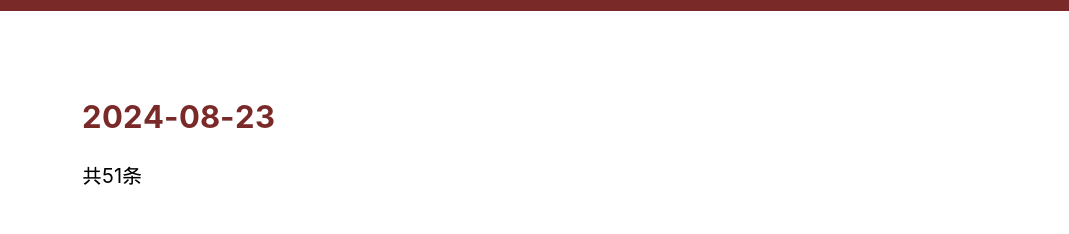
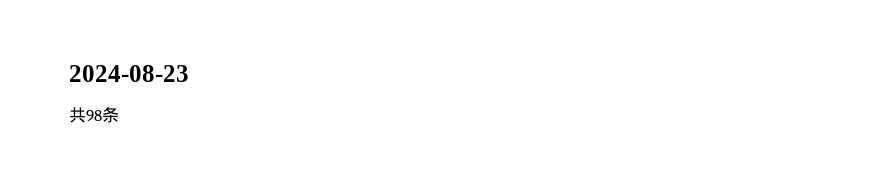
[102,168,122,183] 51 -> [86,110,102,122] 98

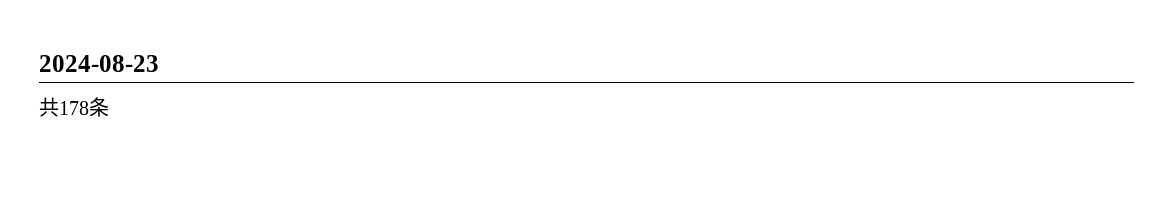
[86,110,102,122] 98 -> [59,101,89,115] 178

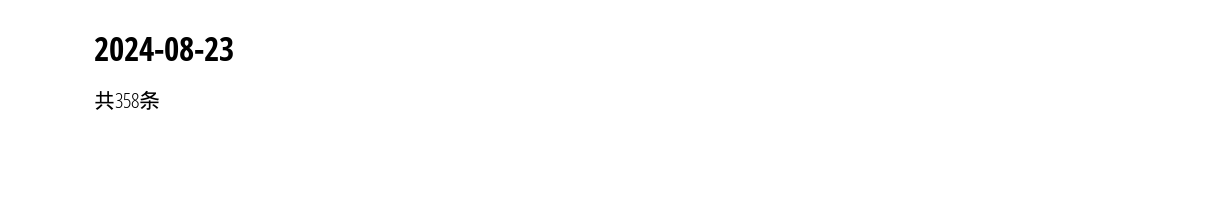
[59,101,89,115] 178 -> [115,93,139,108] 358

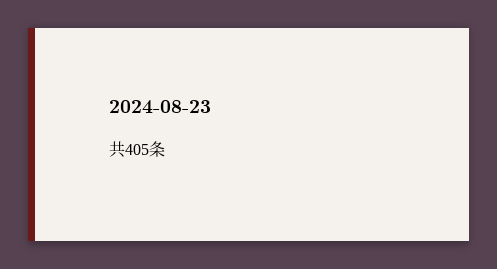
[115,93,139,108] 358 -> [125,144,149,155] 405

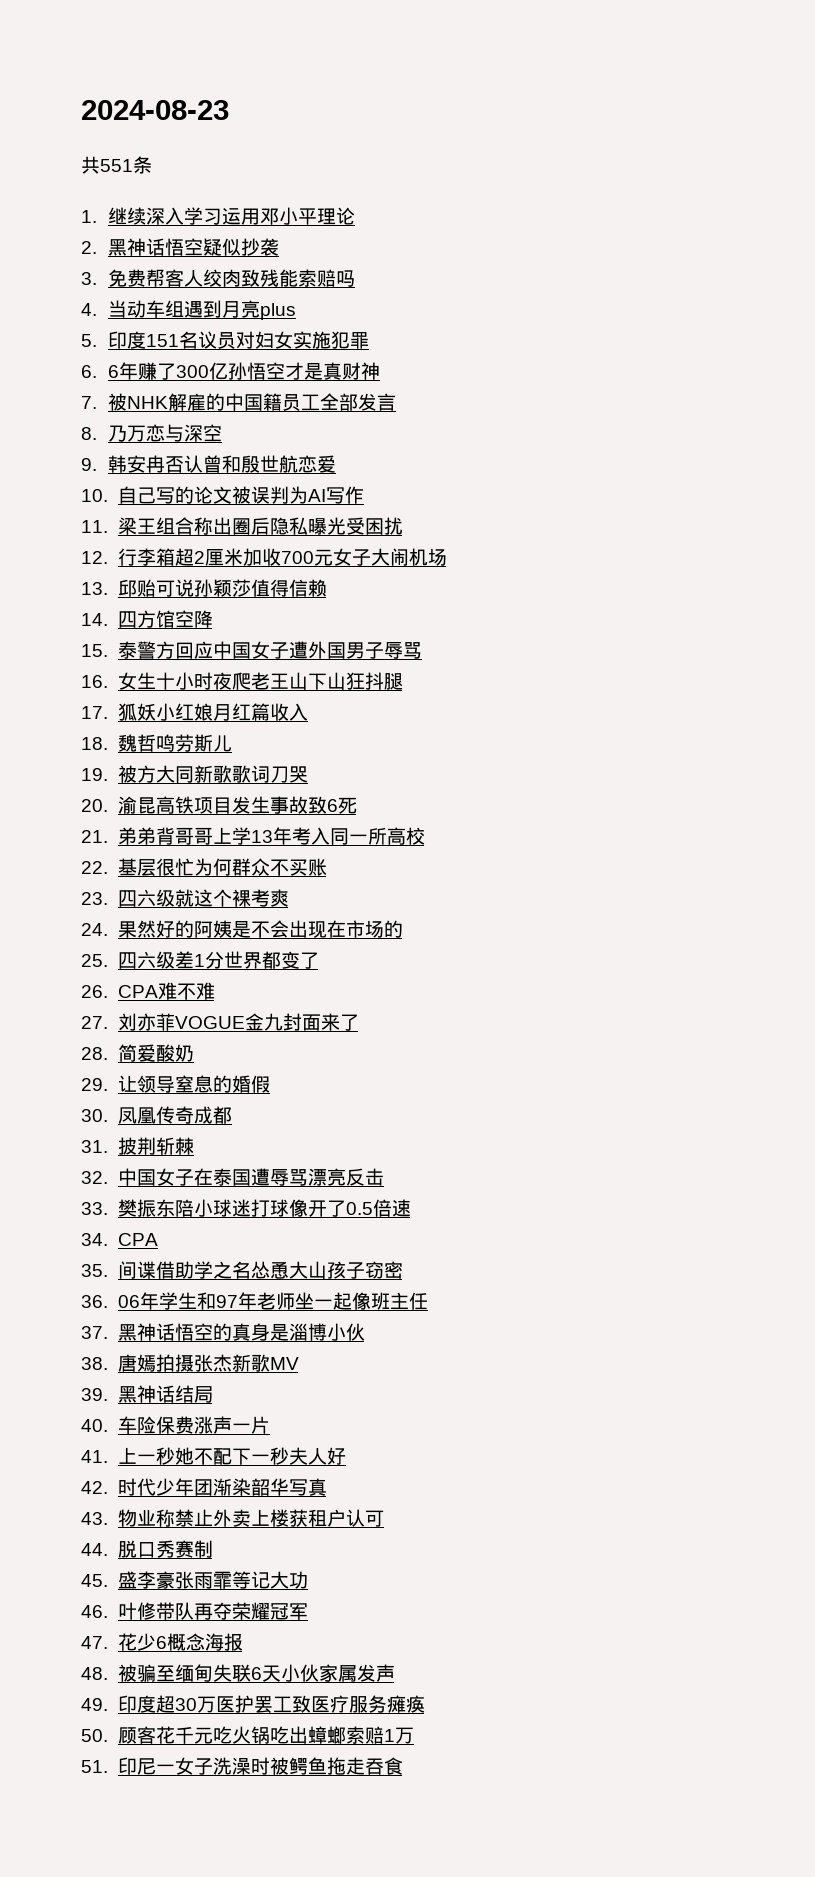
[125,144,149,155] 405 -> [100,159,133,172] 551
(165, 149) none -> [81,207,356,225] [81,238,280,256] [81,269,356,287] [81,300,297,320] [81,331,370,349] [81,362,381,380] [81,393,397,411] [81,424,223,442] [81,455,337,473] [81,486,364,504] [81,517,403,535] [81,548,447,566] [81,579,327,597] [81,610,213,628] [81,641,422,659] [81,672,403,690] [81,703,308,721] [81,734,232,752] [81,765,308,783] [81,796,357,814] [81,827,425,845] [81,858,327,876] [81,889,289,907] [81,920,403,938] [81,951,319,969] [81,982,215,1000] [81,1013,359,1031] [81,1044,194,1062] [81,1075,270,1093] [81,1106,232,1124] [81,1137,194,1155] [81,1168,384,1186] [81,1199,411,1217] [81,1233,158,1246] [81,1261,403,1279] [81,1292,428,1310] [81,1323,365,1341] [81,1354,299,1372] [81,1385,213,1403] [81,1416,270,1434] [81,1447,346,1465] [81,1478,327,1496] [81,1509,384,1527] [81,1540,213,1558] [81,1571,308,1589] [81,1602,308,1620] [81,1633,243,1651] [81,1664,395,1682] [81,1695,425,1713] [81,1726,414,1744] [81,1757,403,1775] // 1.继续深入学习运用邓小平理论 // 2.黑神话悟空疑似抄袭 // 3.免费帮客人绞肉致残能索赔吗 // 4.当动车组遇到月亮plus // 5.印度151名议员对妇女实施犯罪 // 6. 6年赚了300亿孙悟空才是真财神 // 7.被NHK解雇的中国籍员工全部发言 // 8.乃万恋与深空 // 9.韩安冉否认曾和殷世航恋爱 // 10.自己写的论文被误判为AI写作 // 11.梁王组合称出圈后隐私曝光受困扰 // 12.行李箱超2厘米加收700元女子大闹机场 // 13.邱贻可说孙颖莎值得信赖 // 14.四方馆空降 // 15.泰警方回应中国女子遭外国男子辱骂 // 16.女生十小时夜爬老王山下山狂抖腿 // 17.狐妖小红娘月红篇收入 // 18.魏哲鸣劳斯儿 // 19.被方大同新歌歌词刀哭 // 20.渝昆高铁项目发生事故致6死 // 21.弟弟背哥哥上学13年考入同一所高校 // 22.基层很忙为何群众不买账 // 23.四六级就这个裸考爽 // 24.果然好的阿姨是不会出现在市场的 // 25.四六级差1分世界都变了 // 26. CPA难不难 // 27.刘亦菲VOGUE金九封面来了 // 28.简爱酸奶 // 29.让领导窒息的婚假 // 30.凤凰传奇成都 // 31.披荆斩棘 // 32.中国女子在泰国遭辱骂漂亮反击 // 33.樊振东陪小球迷打球像开了0.5倍速 // 34. CPA // 35.间谍借助学之名怂恿大山孩子窃密 // 36. 06年学生和97年老师坐一起像班主任 // 37.黑神话悟空的真身是淄博小伙 // 38.唐嫣拍摄张杰新歌MV // 39.黑神话结局 // 40.车险保费涨声一片 // 41.上一秒她不配下一秒夫人好 // 42.时代少年团渐染韶华写真 // 43.物业称禁止外卖上楼获租户认可 // 44.脱口秀赛制 // 45.盛李豪张雨霏等记大功 // 46.叶修带队再夺荣耀冠军 // 47.花少6概念海报 // 48.被骗至缅甸失联6天小伙家属发声 // 49.印度超30万医护罢工致医疗服务瘫痪 // 50.顾客花千元吃火锅吃出蟑螂索赔1万 // 51.印尼一女子洗澡时被鳄鱼拖走吞食

